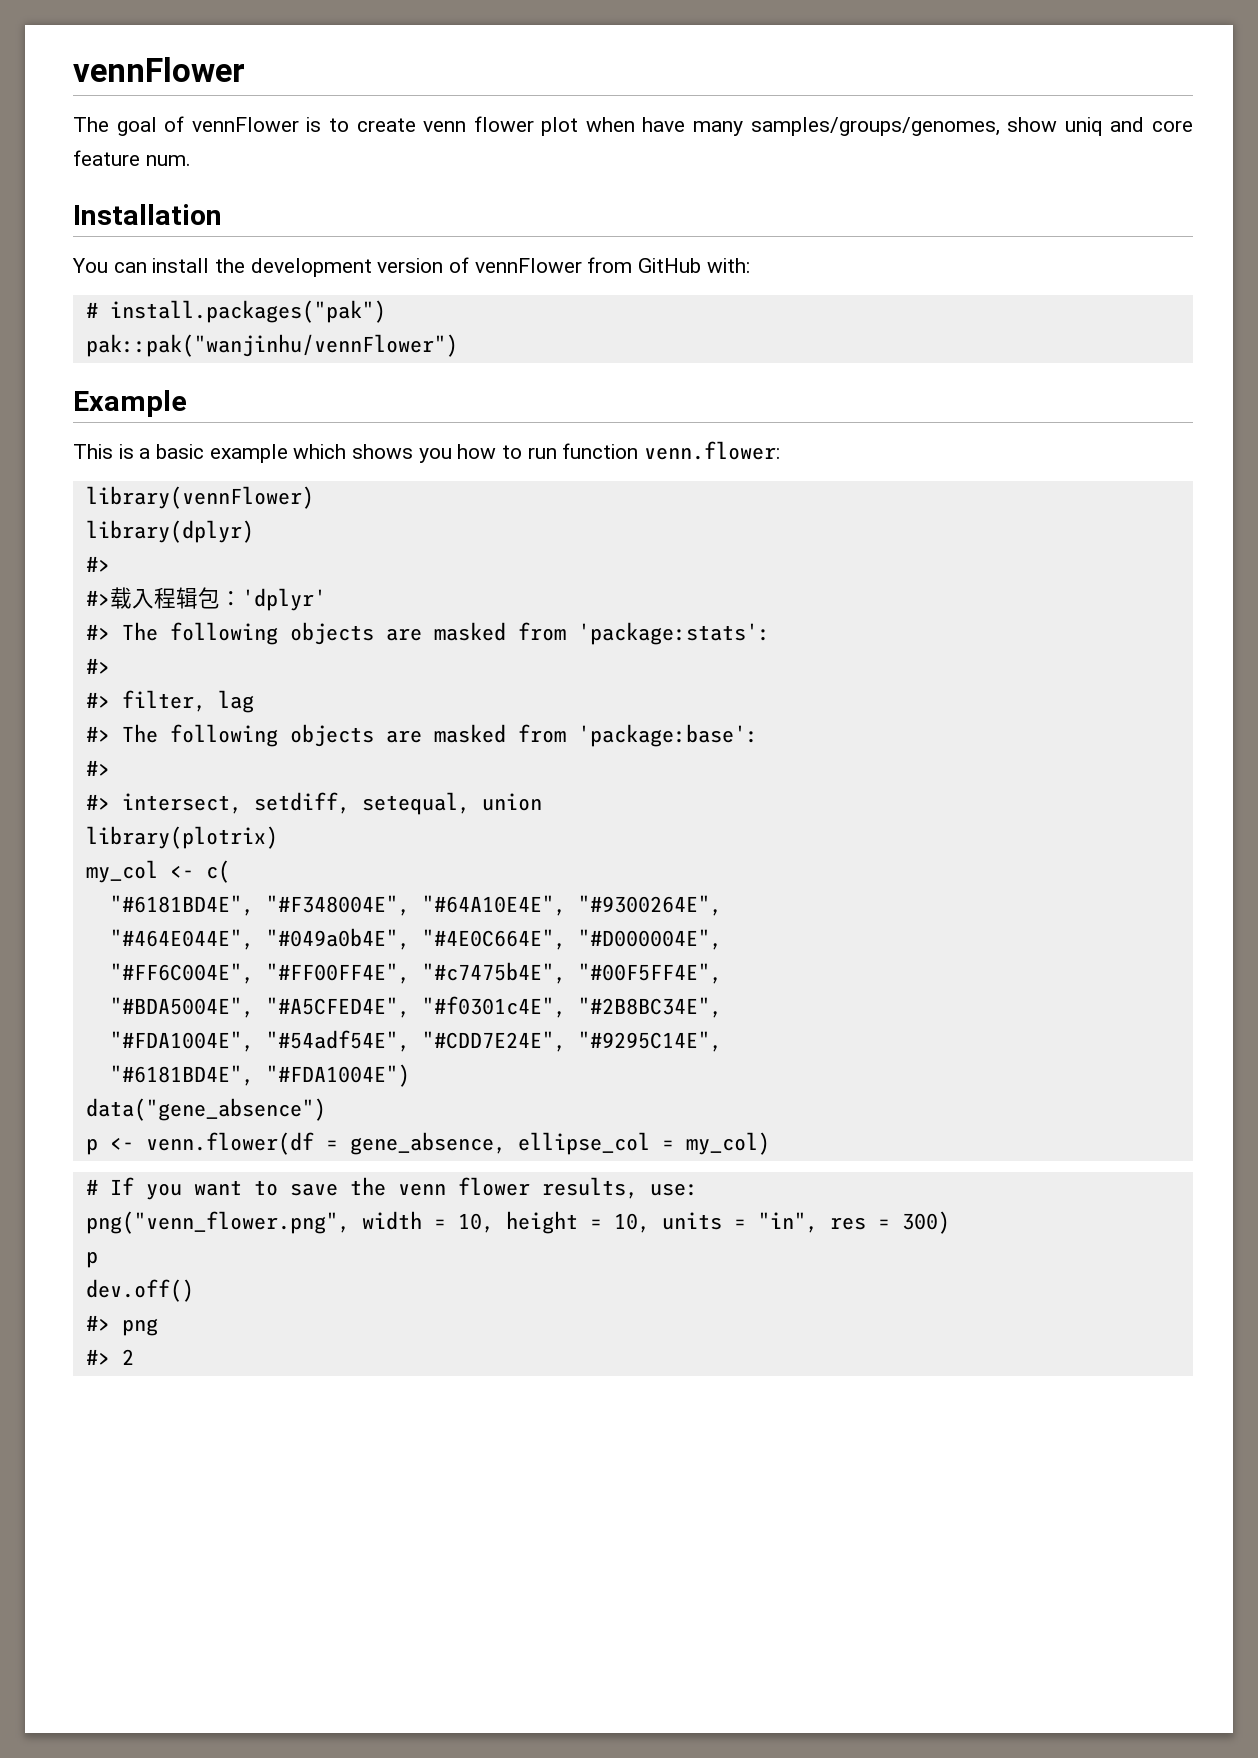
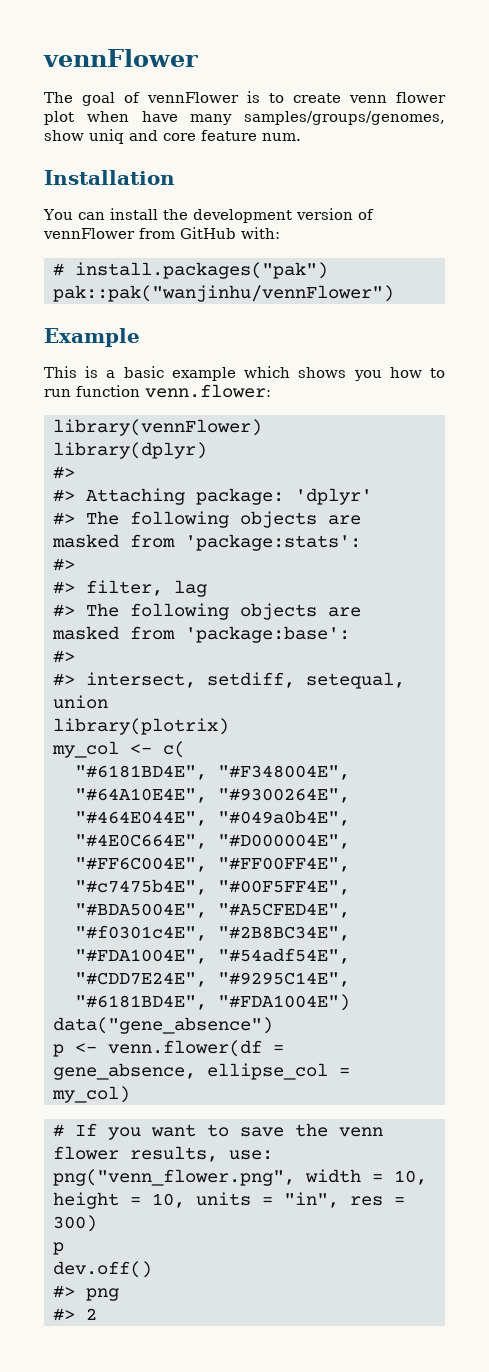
[109,587,242,609] 载入程辑包： -> [86,488,284,505] Attaching package:

